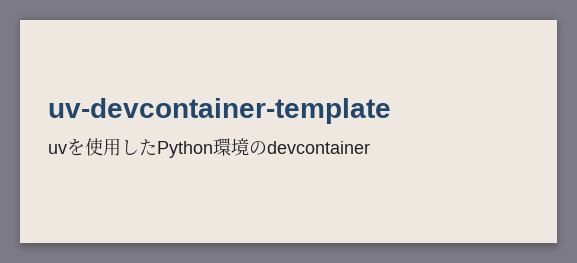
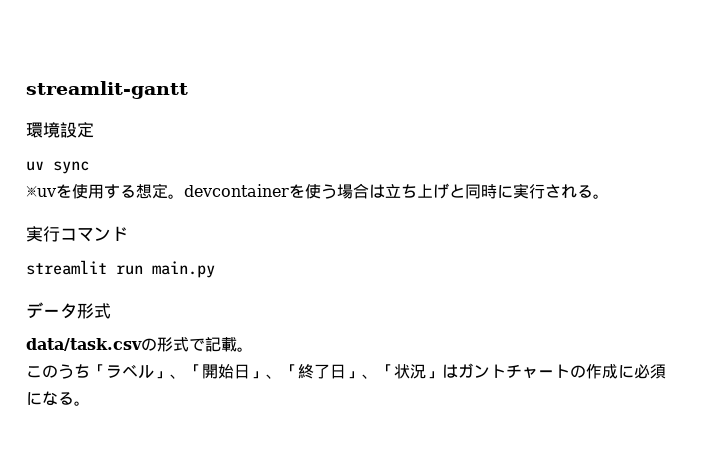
[48,98,391,124] [48,138,370,158] uv-devcontainer-template // uvを使用したPython環境のdevcontainer -> [26,81,188,99] [26,122,94,138] [26,161,89,174] [26,183,609,199] [26,226,128,242] [26,260,215,278] [26,302,111,319] [26,337,253,352] [26,363,666,379] [26,391,90,406] streamlit-gantt // 環境設定 // uv sync // ※uvを使用する想定。devcontainerを使う場合は立ち上げと同時に実行される。 // 実行コマンド // streamlit run main.py // データ形式 // data/task.csvの形式で記載。 // このうち「ラベル」、「開始日」、「終了日」、「状況」はガントチャートの作成に必須になる。

